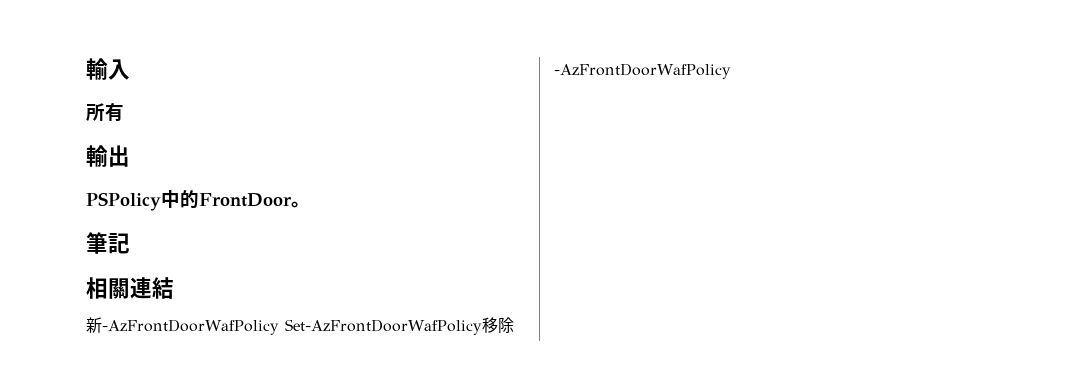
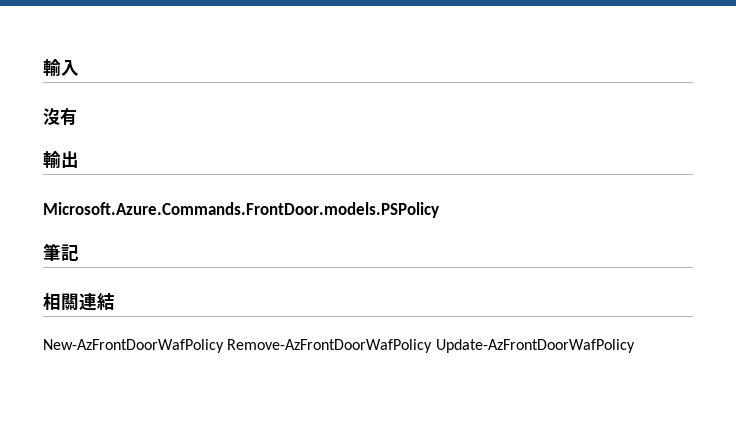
[86,103,105,121] 所 -> [43,108,60,125] 沒
[86,190,310,211] PSPolicy中的FrontDoor。 -> [43,202,439,218] Microsoft.Azure.Commands.FrontDoor.models.PSPolicy
[86,317,514,335] [554,63,731,79] 新-AzFrontDoorWafPolicy Set-AzFrontDoorWafPolicy移除-AzFrontDoorWafPolicy -> [43,339,635,353] New-AzFrontDoorWafPolicy Remove-AzFrontDoorWafPolicy Update-AzFrontDoorWafPolicy

